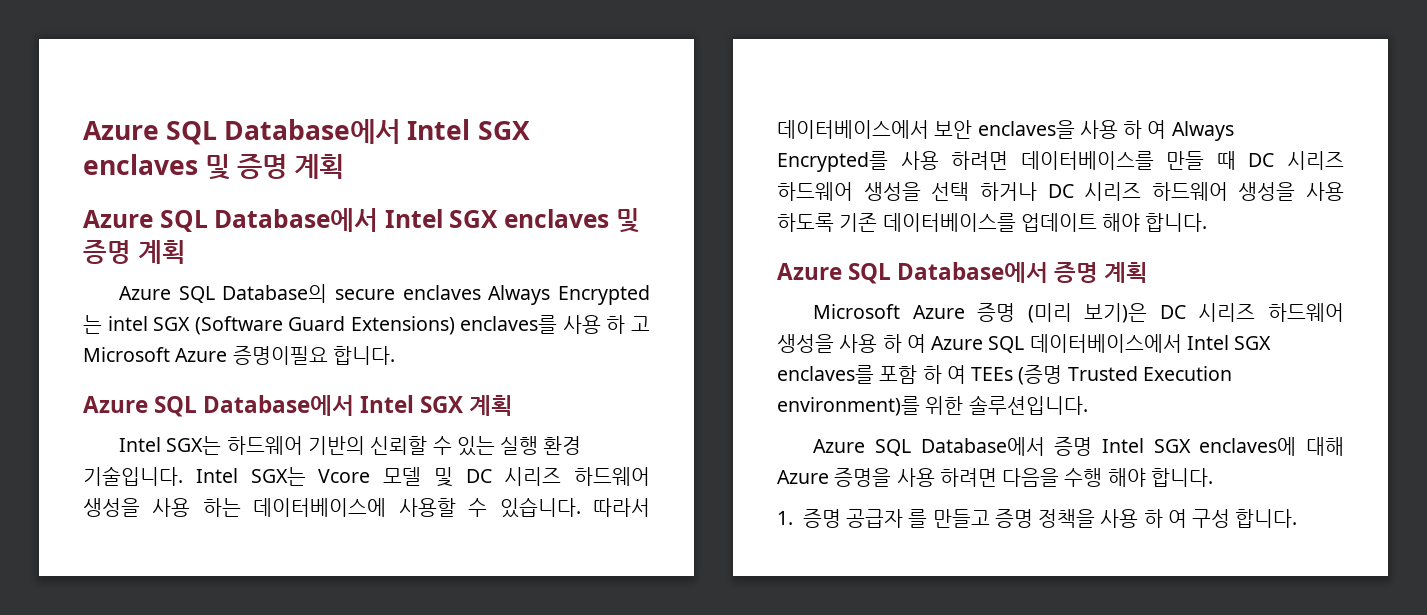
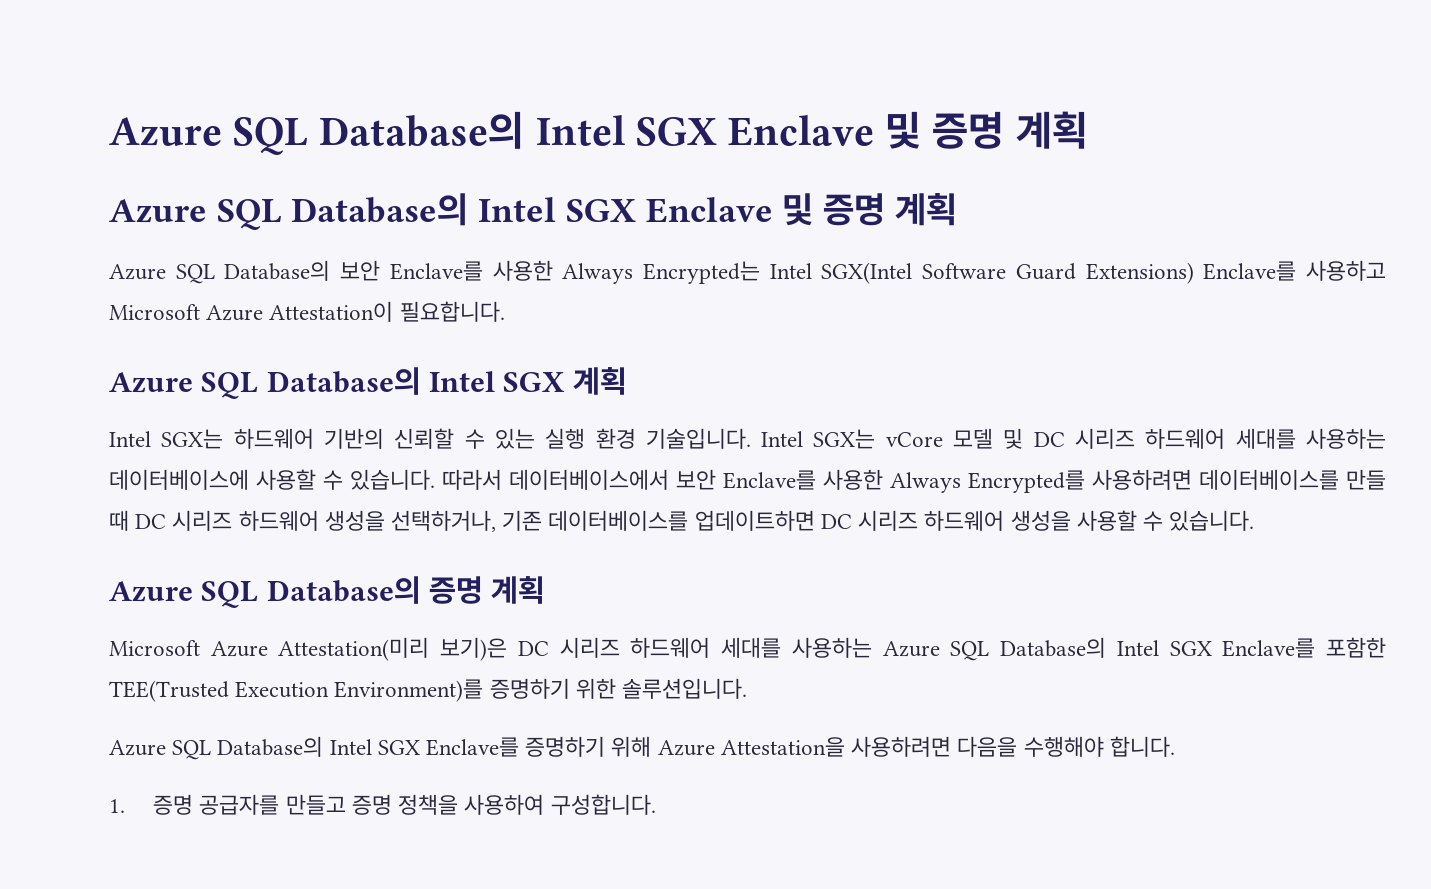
[83,119,530,145] [83,154,345,180] [83,208,640,233] [83,240,186,264] [119,284,650,305] [83,315,650,335] [83,346,395,365] [83,395,355,417] Azure SQL Database에서 Intel SGX enclaves 및 증명 계획 // Azure SQL Database에서 Intel SGX enclaves 및 증명 계획 // Azure SQL Database의 secure enclaves Always Encrypted 는 intel SGX (Software Guard Extensions) enclaves를 사용 하 고 Microsoft Azure 증명이필요 합니다. // Azure SQL Database에서 -> [109,111,1088,155] [109,193,957,230] [109,260,1386,284] [109,301,505,322] [109,367,421,399] Azure SQL Database의 Intel SGX Enclave 및 증명 계획 // Azure SQL Database의 Intel SGX Enclave 및 증명 계획 // Azure SQL Database의 보안 Enclave를 사용한 Always Encrypted는 Intel SGX(Intel Software Guard Extensions) Enclave를 사용하고 Microsoft Azure Attestation이 필요합니다. // Azure SQL Database의
[318,469,371,483] Vcore -> [885,432,943,447] vCore
[83,498,241,517] 생성을 사용 하는 -> [1235,428,1386,449] 세대를 사용하는
[977,120,1234,141] [777,151,1009,172] enclaves을 사용 하 여 Always Encrypted를 사용 하려면 -> [723,469,1192,493] Enclave를 사용한 Always Encrypted를 사용하려면
[931,182,1344,201] [777,213,1208,232] [777,262,1049,284] 선택 하거나 DC 시리즈 하드웨어 생성을 사용 하도록 기존 데이터베이스를 업데이트 해야 합니다. // Azure SQL Database에서 -> [391,510,1255,532] [109,576,421,608] 선택하거나, 기존 데이터베이스를 업데이트하면 DC 시리즈 하드웨어 생성을 사용할 수 있습니다. // Azure SQL Database의
[977,303,1072,323] 증명 (미리 -> [278,637,430,661] Attestation(미리
[777,334,1272,353] [777,365,1232,385] [777,395,1088,416] [813,437,1344,456] [777,468,1146,487] 생성을 사용 하 여 Azure SQL 데이터베이스에서 Intel SGX enclaves를 포함 하 여 TEEs (증명 Trusted Execution environment)를 위한 솔루션입니다. // Azure SQL Database에서 증명 Intel SGX enclaves에 대해 Azure 증명을 사용 하려면 다음을 수행 해야 -> [721,637,1387,661] [109,678,748,702] [109,736,1104,760] 세대를 사용하는 Azure SQL Database의 Intel SGX Enclave를 포함한 TEE(Trusted Execution Environment)를 증명하기 위한 솔루션입니다. // Azure SQL Database의 Intel SGX Enclave를 증명하기 위해 Azure Attestation을 사용하려면 다음을 수행해야
[846,509,928,528] 공급자 를 -> [199,794,280,815] 공급자를
[1100,509,1298,528] 사용 하 여 구성 합니다. -> [464,794,656,815] 사용하여 구성합니다.

